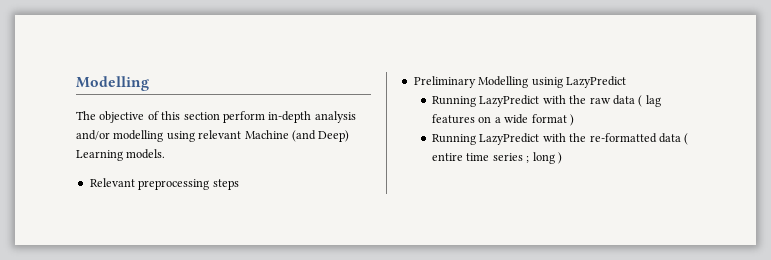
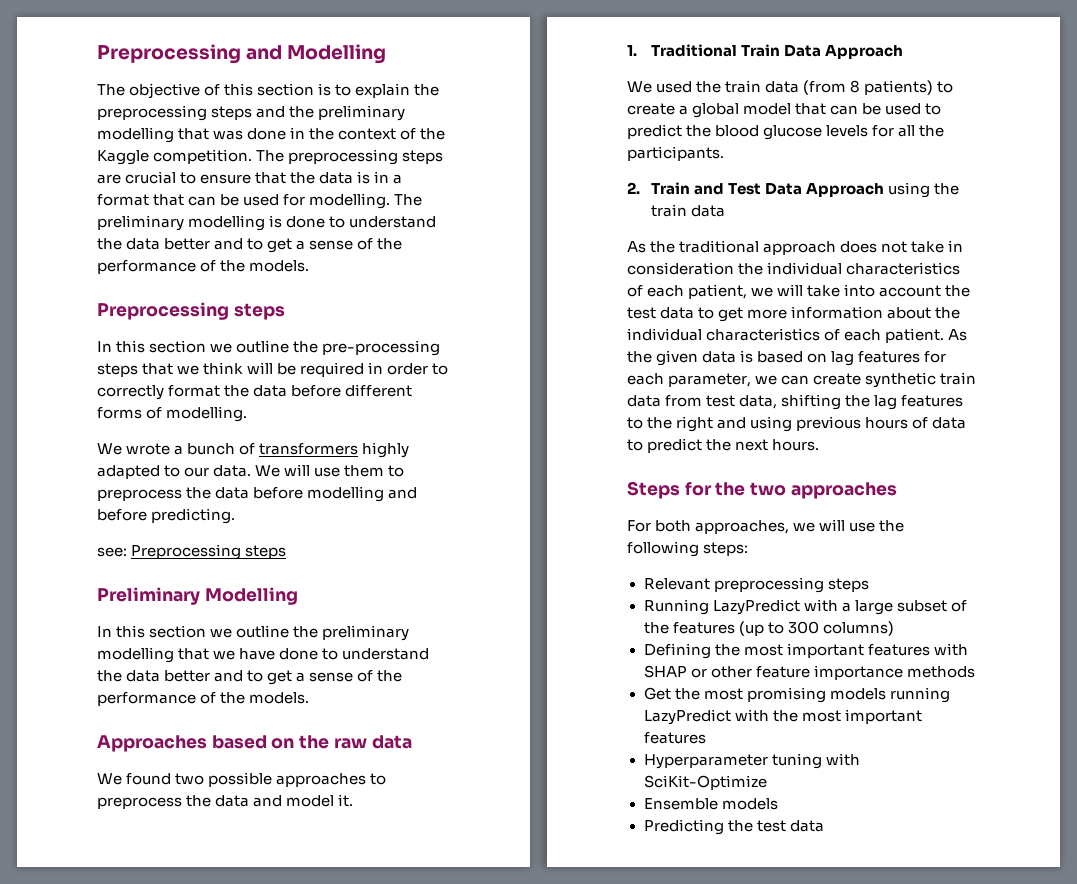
(76, 83) none -> [97,44,283,64] Preprocessing and
[222,111,356,123] [76,130,350,142] [76,149,166,161] perform in-depth analysis and/or modelling using relevant Machine (and Deep) Learning models. -> [318,83,440,98] [97,105,406,121] [97,127,446,143] [97,149,444,165] [97,171,403,184] [97,193,423,209] [97,215,437,231] [97,238,403,253] [97,260,310,274] [97,302,285,320] [97,340,441,356] [97,362,449,377] [97,384,413,400] [97,406,248,422] [97,442,410,458] [97,464,405,479] [97,486,418,502] [97,508,236,524] [97,544,287,560] [97,587,298,605] [97,625,410,641] [97,647,430,663] [97,670,403,685] [97,692,310,706] [97,735,412,752] [97,772,387,787] [97,794,354,809] [627,44,904,59] [627,80,954,95] [627,103,942,118] [627,124,945,140] [627,146,724,161] [627,182,960,198] [650,204,725,217] [627,240,964,255] [627,262,961,275] [627,284,971,299] [627,306,961,322] [627,328,968,343] [627,350,947,366] [627,372,977,388] [627,394,964,410] [627,416,967,432] [627,438,820,453] [627,481,897,499] [627,519,905,534] [627,541,749,557] is to explain the preprocessing steps and the preliminary modelling that was done in the context of the Kaggle competition. The preprocessing steps are crucial to ensure that the data is in a format that can be used for modelling. The preliminary modelling is done to understand the data better and to get a sense of the performance of the models. // Preprocessing steps // In this section we outline the pre-processing steps that we think will be required in order to correctly format the data before different forms of modelling. // We wrote a bunch of transformers highly adapted to our data. We will use them to preprocess the data before modelling and before predicting. // see: Preprocessing steps // Preliminary Modelling // In this section we outline the preliminary modelling that we have done to understand the data better and to get a sense of the performance of the models. // Approaches based on the raw data // We found two possible approaches to preprocess the data and model it. // 1. Traditional Train Data Approach // We used the train data (from 8 patients) to create a global model that can be used to predict the blood glucose levels for all the participants. // 2. Train and Test Data Approach using the train data // As the traditional approach does not take in consideration the individual characteristics of each patient, we will take into account the test data to get more information about the individual characteristics of each patient. As the given data is based on lag features for each parameter, we can create synthetic train data from test data, shifting the lag features to the right and using previous hours of data to predict the next hours. // Steps for the two approaches // For both approaches, we will use the following steps:
[413,76,626,88] [432,95,661,107] [432,114,574,126] [432,133,689,145] [432,152,562,164] // Preliminary Modelling usinig LazyPredict // Running LazyPredict with the raw data ( lag features on a wide format ) // Running LazyPredict with the re-formatted data ( entire time series ; long ) -> [643,599,967,615] [643,621,894,636] [643,643,968,659] [643,665,975,680] [643,687,950,703] [643,709,922,725] [643,732,706,744] [643,753,860,769] [643,775,767,790] [643,798,778,810] [643,819,824,835] // Running LazyPredict with a large subset of the features (up to 300 columns) // Defining the most important features with SHAP or other feature importance methods // Get the most promising models running LazyPredict with the most important features // Hyperparameter tuning with SciKit-Optimize // Ensemble models // Predicting the test data

